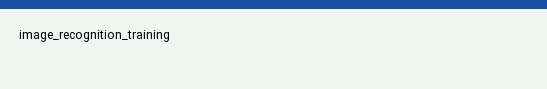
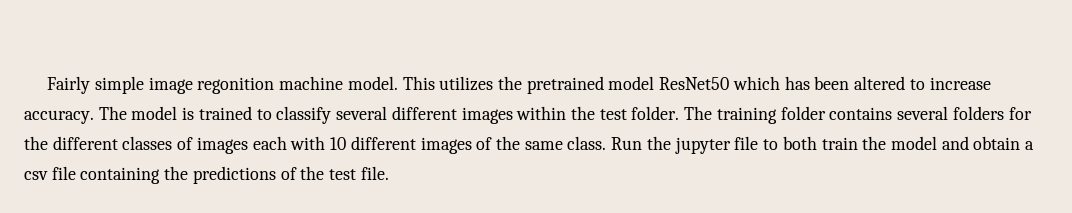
[19,30,170,42] image_recognition_training -> [47,76,991,94] [24,106,1032,124] [24,136,1035,154] [24,166,389,184] Fairly simple image regonition machine model. This utilizes the pretrained model ResNet50 which has been altered to increase accuracy. The model is trained to classify several different images within the test folder. The training folder contains several folders for the different classes of images each with 10 different images of the same class. Run the jupyter file to both train the model and obtain a csv file containing the predictions of the test file.

